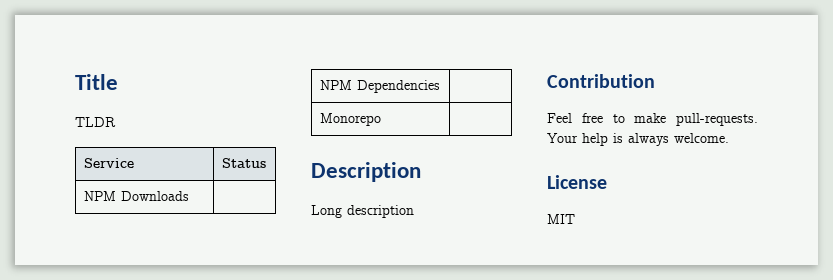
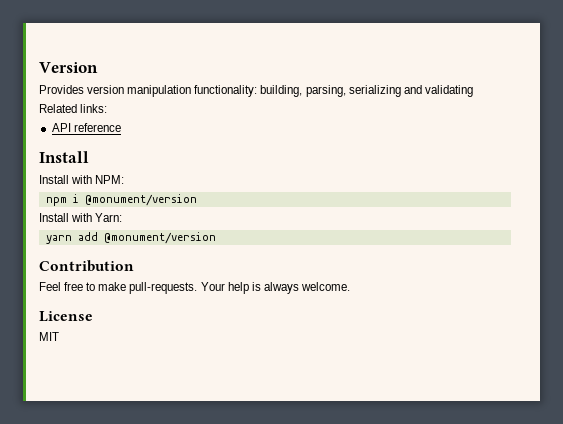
[75,74,118,90] [75,117,116,127] [83,158,134,168] [221,158,266,168] [83,191,189,201] [319,80,440,93] [319,113,381,126] [311,162,421,182] [311,205,414,218] Title // TLDR // Service | Status // NPM Downloads | // NPM Dependencies | // Monorepo | // Description // Long description -> [39,62,98,73] [39,85,473,97] [39,104,108,113] [51,123,121,132] [39,151,89,163] [39,175,125,184] [45,194,197,206] [39,213,123,222] [45,232,216,244] Version // Provides version manipulation functionality: building, parsing, serializing and validating // Related links: // API reference // Install // Install with NPM: // npm i @monument/version // Install with Yarn: // yarn add @monument/version

